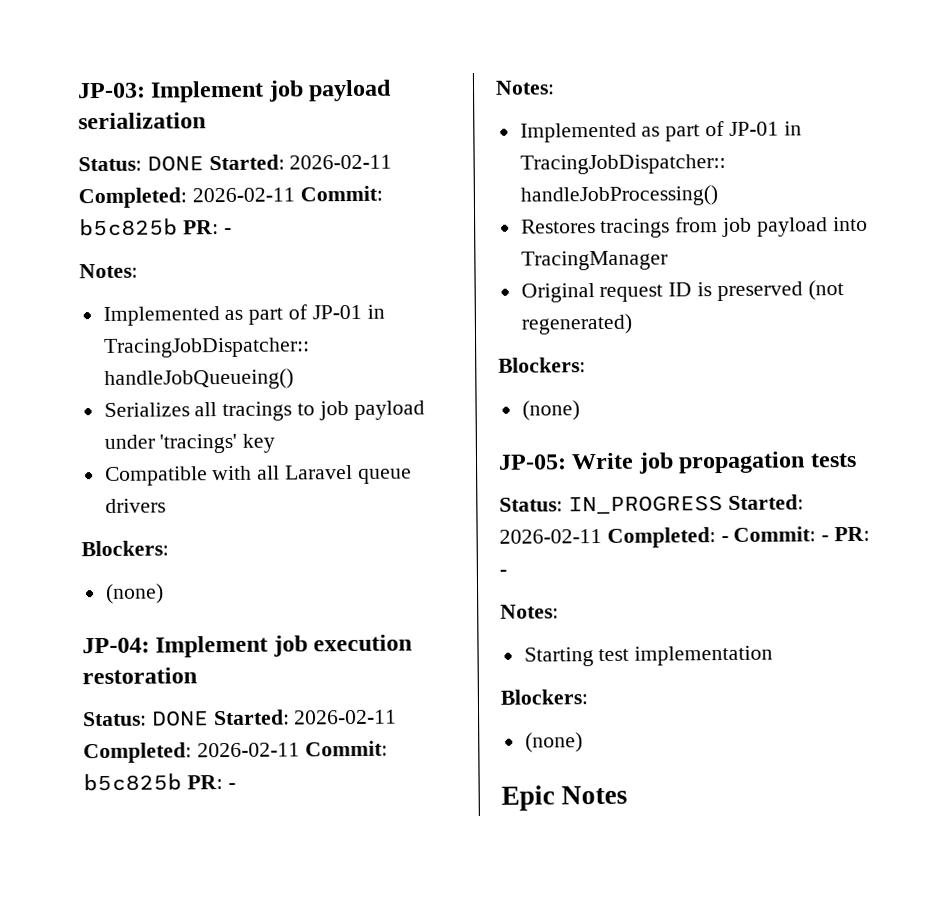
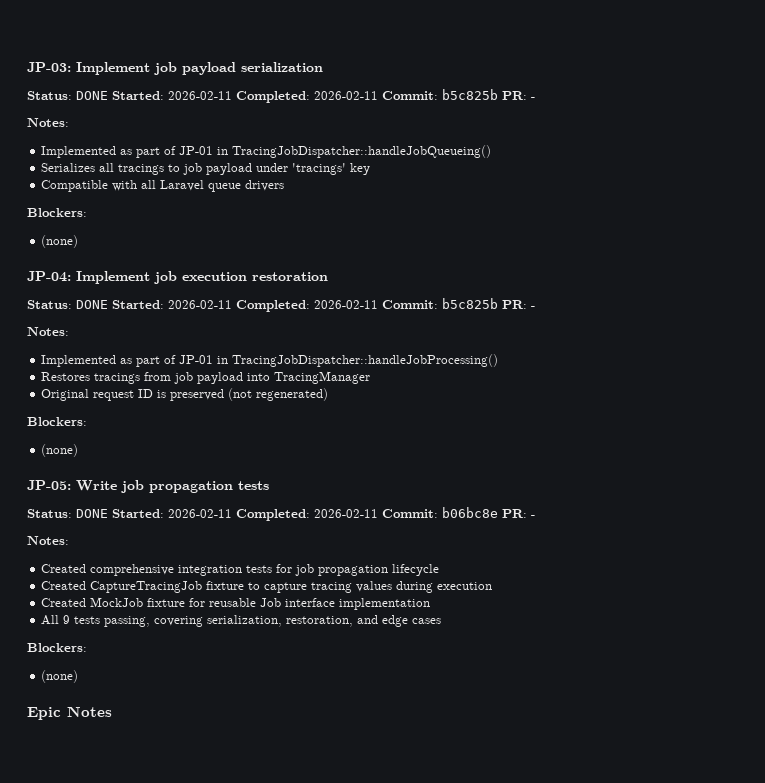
[567,494,804,515] [499,526,871,548] [499,569,507,576] [500,604,559,619] [523,645,774,667] IN_PROGRESS Started: 2026-02-11 Completed: - Commit: - PR: - // Notes: // Starting test implementation -> [76,507,535,521] [27,536,69,545] [41,564,440,576] [41,581,493,593] [41,597,431,610] [41,615,442,627] DONE Started: 2026-02-11 Completed: 2026-02-11 Commit: b06bc8e PR: - // Notes: // Created comprehensive integration tests for job propagation lifecycle // Created CaptureTracingJob fixture to capture tracing values during execution // Created MockJob fixture for reusable Job interface implementation // All 9 tests passing, covering serialization, restoration, and edge cases

